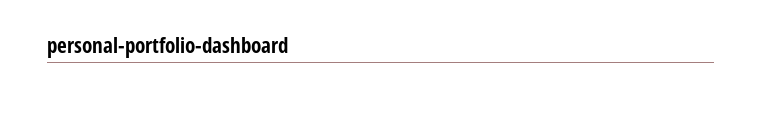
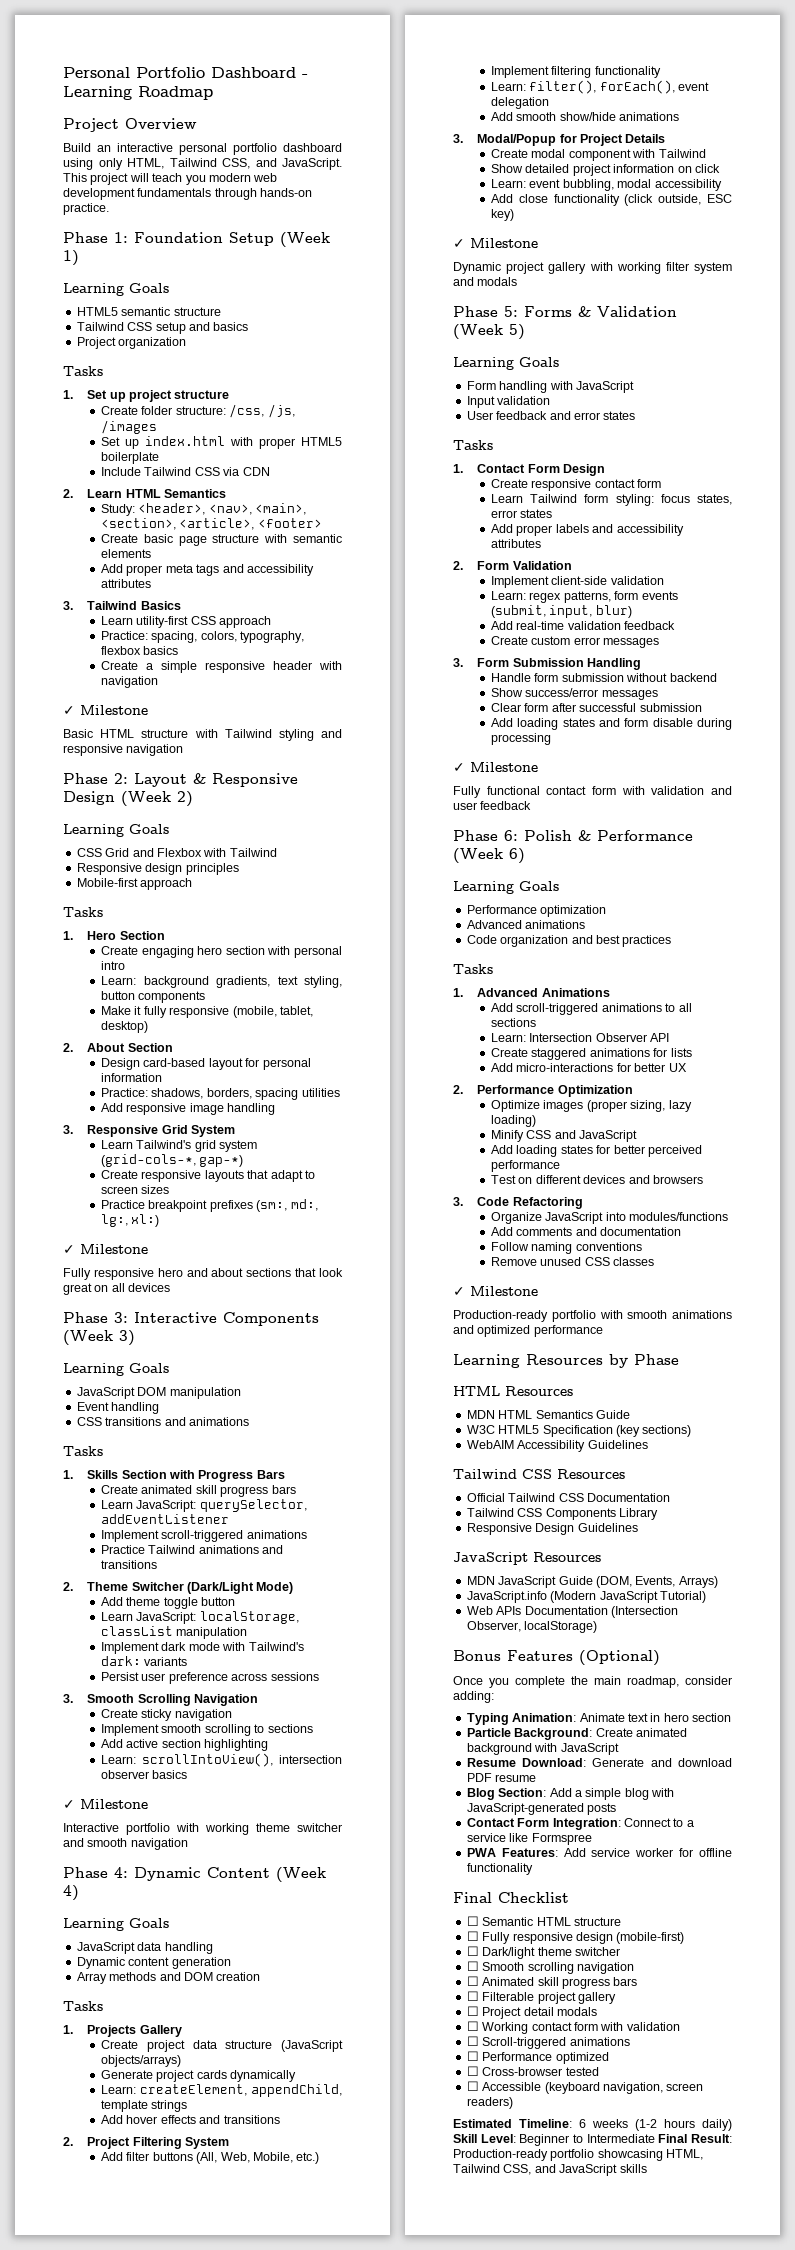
[47,37,288,58] personal-portfolio-dashboard -> [63,67,308,78] [63,86,213,100] [63,118,197,132] [63,143,342,155] [63,158,342,170] [63,173,278,185] [63,188,313,200] [63,203,109,215] [63,232,330,247] [63,250,79,266] [63,283,169,296] [76,307,221,316] [76,322,249,334] [76,337,187,349] [63,366,103,376] [63,390,230,402] [101,404,295,418] [101,420,158,434] [101,436,342,449] [101,452,160,464] [101,467,270,476] [63,489,227,498] [101,503,307,516] [101,518,322,530] [101,534,342,546] [101,549,152,558] [101,564,314,576] [101,579,152,588] [63,601,181,610] [101,616,272,628] [101,631,305,643] [101,646,179,655] [101,661,342,673] [101,676,159,688] [63,705,148,715] [63,729,342,741] [63,744,184,756] [63,773,298,787] [63,791,193,807] [63,824,169,837] [76,848,277,857] [76,863,239,875] [76,878,193,890] [63,907,103,917] [63,931,165,940] [101,946,343,958] [101,961,126,970] [101,976,342,988] [101,991,206,1003] [101,1006,313,1018] [101,1021,149,1033] [63,1043,173,1052] [101,1058,311,1070] [101,1073,163,1082] [101,1088,340,1100] [101,1103,276,1115] [63,1125,236,1137] [101,1140,258,1152] [101,1154,244,1167] [101,1170,315,1182] [101,1185,170,1194] [101,1199,318,1212] [101,1214,160,1227] [63,1244,148,1254] [63,1268,343,1280] [63,1283,171,1295] [63,1312,319,1326] [63,1330,135,1346] [63,1363,169,1376] [76,1387,241,1399] [76,1402,160,1414] [76,1417,249,1426] [63,1446,103,1456] [63,1470,285,1482] [101,1485,296,1497] [101,1499,307,1512] [101,1514,230,1524] [101,1530,307,1542] [101,1545,284,1554] [101,1560,158,1569] [63,1582,294,1594] [101,1597,236,1609] [101,1611,299,1624] [101,1626,248,1639] [101,1642,304,1654] [101,1656,188,1666] [101,1672,319,1684] [63,1694,259,1706] [101,1709,232,1721] [101,1724,313,1736] [101,1739,269,1751] [101,1753,342,1767] [101,1770,188,1779] [63,1799,148,1809] [63,1823,342,1835] [63,1838,188,1850] [63,1867,326,1882] [63,1885,79,1901] [63,1918,169,1931] [76,1942,213,1954] [76,1957,231,1969] [76,1972,261,1984] [63,2001,103,2011] [63,2025,182,2037] [101,2040,343,2052] [101,2055,182,2067] [101,2070,297,2082] [101,2084,342,2097] [101,2100,188,2112] [101,2115,280,2124] [63,2137,230,2149] [101,2152,320,2164] [491,66,661,78] [491,80,710,94] [491,97,550,109] [491,112,680,121] [453,134,666,146] [491,149,706,161] [491,164,720,176] [491,179,722,191] [491,194,732,206] [491,209,515,221] [453,238,538,248] [453,262,732,274] [453,277,518,286] [453,306,677,317] [453,324,525,340] [453,357,559,370] [466,381,634,393] [466,396,551,408] [466,411,636,420] [453,440,493,450] [453,464,606,476] [491,479,662,491] [491,494,732,506] [491,509,553,518] [491,524,684,536] [491,539,542,548] [453,561,572,570] [491,576,664,588] [491,591,678,603] [491,605,632,618] [491,621,676,630] [491,636,660,648] [453,658,642,670] [491,673,717,682] [491,688,658,700] [491,703,702,712] [491,718,732,730] [491,733,552,745] [453,762,538,772] [453,786,732,798] [453,801,532,810] [453,830,693,841] [453,848,525,864] [453,881,559,894] [466,905,607,917] [466,920,586,929] [466,935,672,947] [453,964,493,974] [453,988,610,997] [491,1003,692,1015] [491,1018,537,1027] [491,1033,670,1042] [491,1048,692,1060] [491,1063,687,1072] [453,1085,633,1097] [491,1100,692,1112] [491,1115,537,1127] [491,1130,638,1142] [491,1145,702,1157] [491,1160,561,1172] [491,1175,703,1184] [453,1197,583,1209] [491,1212,729,1224] [491,1227,682,1236] [491,1242,642,1254] [491,1257,655,1266] [453,1286,538,1296] [453,1310,732,1322] [453,1325,603,1337] [453,1354,679,1368] [453,1386,573,1396] [466,1410,630,1419] [466,1425,692,1437] [466,1440,648,1452] [453,1469,625,1479] [466,1493,670,1502] [466,1508,658,1520] [466,1523,638,1535] [453,1552,601,1565] [466,1576,718,1588] [466,1591,706,1603] [466,1606,678,1618] [466,1621,598,1633] [453,1650,660,1666] [453,1676,732,1688] [453,1691,494,1703] [466,1713,731,1725] [466,1728,687,1740] [466,1743,619,1755] [466,1758,732,1767] [466,1773,537,1782] [466,1788,674,1800] [466,1803,617,1815] [466,1818,694,1830] [466,1833,592,1845] [466,1848,732,1857] [466,1863,533,1875] [453,1892,569,1903] [466,1916,621,1926] [466,1931,685,1944] [466,1946,620,1959] [466,1961,634,1974] [466,1976,638,1989] [466,1991,616,2004] [466,2006,597,2019] [466,2021,680,2034] [466,2036,630,2049] [466,2051,609,2064] [466,2066,599,2076] [466,2081,704,2094] [466,2097,513,2109] [453,2119,732,2131] [453,2134,732,2146] [453,2149,704,2161] [453,2164,647,2176] Personal Portfolio Dashboard - Learning Roadmap // Project Overview // Build an interactive personal portfolio dashboard using only HTML, Tailwind CSS, and JavaScript. This project will teach you modern web development fundamentals through hands-on practice. // Phase 1: Foundation Setup (Week 1) // Learning Goals // HTML5 semantic structure // Tailwind CSS setup and basics // Project organization // Tasks // 1. Set up project structure // Create folder structure: /css, /js, /images // Set up index.html with proper HTML5 boilerplate // Include Tailwind CSS via CDN // 2. Learn HTML Semantics // Study: <header>, <nav>, <main>, <section>, <article>, <footer> // Create basic page structure with semantic elements // Add proper meta tags and accessibility attributes // 3. Tailwind Basics // Learn utility-first CSS approach // Practice: spacing, colors, typography, flexbox basics // Create a simple responsive header with navigation // ✓ Milestone // Basic HTML structure with Tailwind styling and responsive navigation // Phase 2: Layout & Responsive Design (Week 2) // Learning Goals // CSS Grid and Flexbox with Tailwind // Responsive design principles // Mobile-first approach // Tasks // 1. Hero Section // Create engaging hero section with personal intro // Learn: background gradients, text styling, button components // Make it fully responsive (mobile, tablet, desktop) // 2. About Section // Design card-based layout for personal information // Practice: shadows, borders, spacing utilities // Add responsive image handling // 3. Responsive Grid System // Learn Tailwind's grid system (grid-cols-*, gap-*) // Create responsive layouts that adapt to screen sizes // Practice breakpoint prefixes (sm:, md:, lg:, xl:) // ✓ Milestone // Fully responsive hero and about sections that look great on all devices // Phase 3: Interactive Components (Week 3) // Learning Goals // JavaScript DOM manipulation // Event handling // CSS transitions and animations // Tasks // 1. Skills Section with Progress Bars // Create animated skill progress bars // Learn JavaScript: querySelector, addEventListener // Implement scroll-triggered animations // Practice Tailwind animations and transitions // 2. Theme Switcher (Dark/Light Mode) // Add theme toggle button // Learn JavaScript: localStorage, classList manipulation // Implement dark mode with Tailwind's dark: variants // Persist user preference across sessions // 3. Smooth Scrolling Navigation // Create sticky navigation // Implement smooth scrolling to sections // Add active section highlighting // Learn: scrollIntoView(), intersection observer basics // ✓ Milestone // Interactive portfolio with working theme switcher and smooth navigation // Phase 4: Dynamic Content (Week 4) // Learning Goals // JavaScript data handling // Dynamic content generation // Array methods and DOM creation // Tasks // 1. Projects Gallery // Create project data structure (JavaScript objects/arrays) // Generate project cards dynamically // Learn: createElement, appendChild, template strings // Add hover effects and transitions // 2. Project Filtering System // Add filter buttons (All, Web, Mobile, etc.) // Implement filtering functionality // Learn: filter(), forEach(), event delegation // Add smooth show/hide animations // 3. Modal/Popup for Project Details // Create modal component with Tailwind // Show detailed project information on click // Learn: event bubbling, modal accessibility // Add close functionality (click outside, ESC key) // ✓ Milestone // Dynamic project gallery with working filter system and modals // Phase 5: Forms & Validation (Week 5) // Learning Goals // Form handling with JavaScript // Input validation // User feedback and error states // Tasks // 1. Contact Form Design // Create responsive contact form // Learn Tailwind form styling: focus states, error states // Add proper labels and accessibility attributes // 2. Form Validation // Implement client-side validation // Learn: regex patterns, form events (submit, input, blur) // Add real-time validation feedback // Create custom error messages // 3. Form Submission Handling // Handle form submission without backend // Show success/error messages // Clear form after successful submission // Add loading states and form disable during processing // ✓ Milestone // Fully functional contact form with validation and user feedback // Phase 6: Polish & Performance (Week 6) // Learning Goals // Performance optimization // Advanced animations // Code organization and best practices // Tasks // 1. Advanced Animations // Add scroll-triggered animations to all sections // Learn: Intersection Observer API // Create staggered animations for lists // Add micro-interactions for better UX // 2. Performance Optimization // Optimize images (proper sizing, lazy loading) // Minify CSS and JavaScript // Add loading states for better perceived performance // Test on different devices and browsers // 3. Code Refactoring // Organize JavaScript into modules/functions // Add comments and documentation // Follow naming conventions // Remove unused CSS classes // ✓ Milestone // Production-ready portfolio with smooth animations and optimized performance // Learning Resources by Phase // HTML Resources // MDN HTML Semantics Guide // W3C HTML5 Specification (key sections) // WebAIM Accessibility Guidelines // Tailwind CSS Resources // Official Tailwind CSS Documentation // Tailwind CSS Components Library // Responsive Design Guidelines // JavaScript Resources // MDN JavaScript Guide (DOM, Events, Arrays) // JavaScript.info (Modern JavaScript Tutorial) // Web APIs Documentation (Intersection Observer, localStorage) // Bonus Features (Optional) // Once you complete the main roadmap, consider adding: // Typing Animation: Animate text in hero section // Particle Background: Create animated background with JavaScript // Resume Download: Generate and download PDF resume // Blog Section: Add a simple blog with JavaScript-generated posts // Contact Form Integration: Connect to a service like Formspree // PWA Features: Add service worker for offline functionality // Final Checklist // ☐ Semantic HTML structure // ☐ Fully responsive design (mobile-first) // ☐ Dark/light theme switcher // ☐ Smooth scrolling navigation // ☐ Animated skill progress bars // ☐ Filterable project gallery // ☐ Project detail modals // ☐ Working contact form with validation // ☐ Scroll-triggered animations // ☐ Performance optimized // ☐ Cross-browser tested // ☐ Accessible (keyboard navigation, screen readers) // Estimated Timeline: 6 weeks (1-2 hours daily) Skill Level: Beginner to Intermediate Final Result: Production-ready portfolio showcasing HTML, Tailwind CSS, and JavaScript skills

